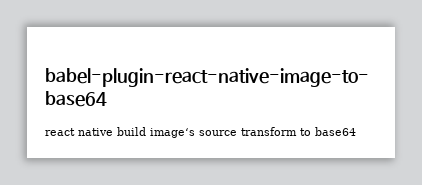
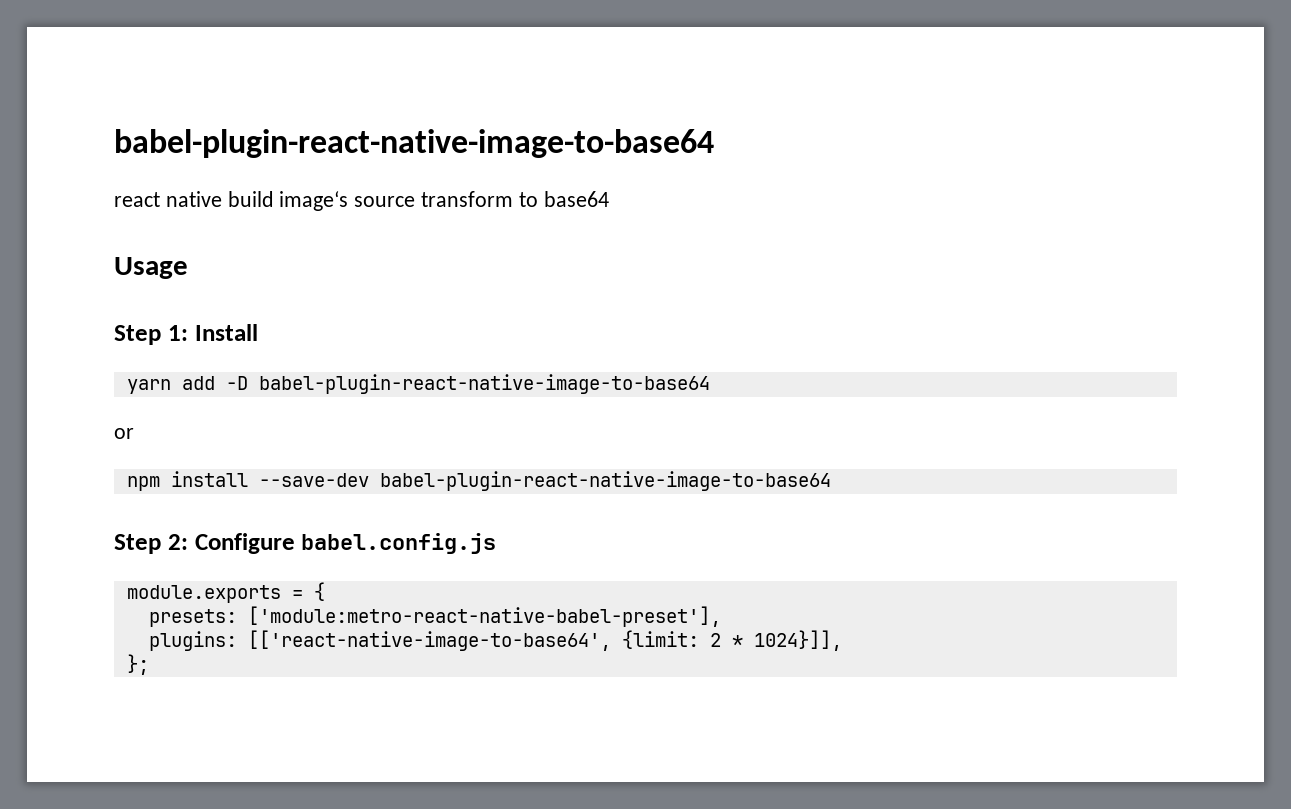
(356, 131) none -> [114,257,188,279] [114,324,258,345] [126,374,710,394] [114,428,134,439] [126,471,831,491] [114,533,497,554] [126,582,325,603] [148,606,721,627] [148,630,842,651] [126,654,149,675] // Usage // Step 1: Install // yarn add -D babel-plugin-react-native-image-to-base64 // or // npm install --save-dev babel-plugin-react-native-image-to-base64 // Step 2: Configure babel.config.js // module.exports = { // presets: ['module:metro-react-native-babel-preset'], // plugins: [['react-native-image-to-base64', {limit: 2 * 1024}]], // };

